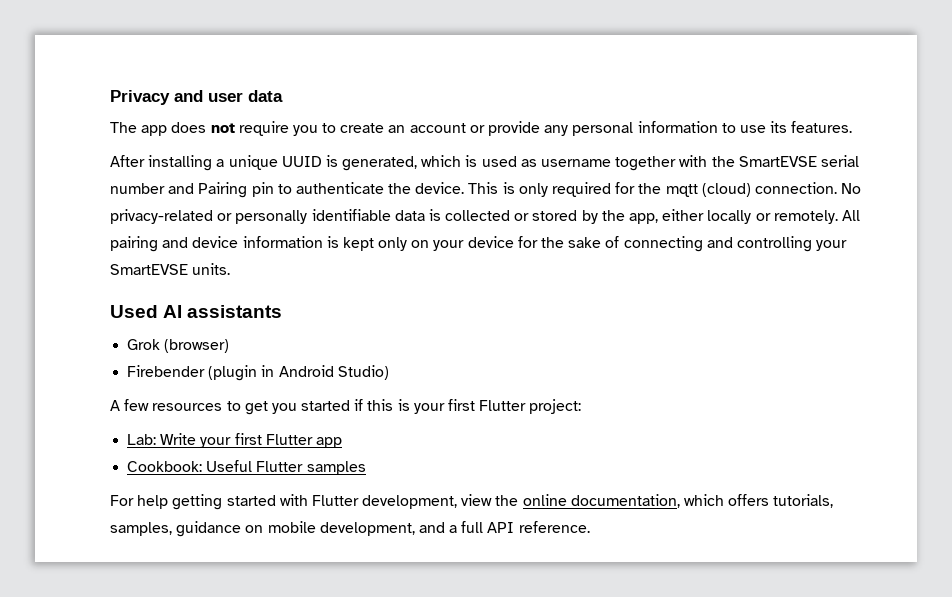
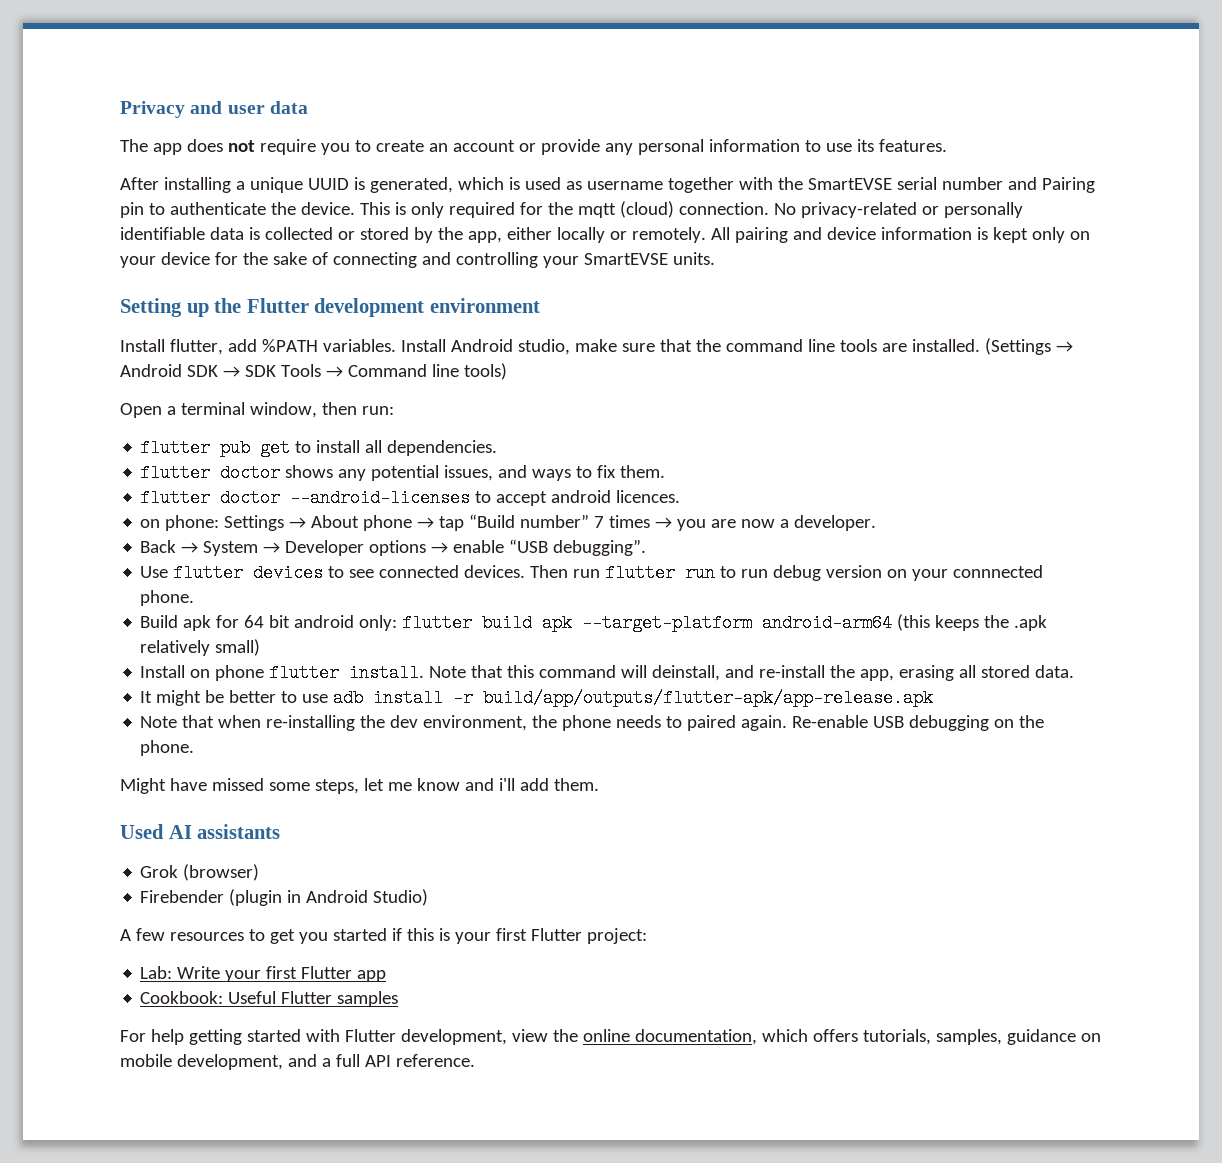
(231, 269) none -> [120,298,540,317] [120,338,1073,355] [120,363,507,380] [120,402,394,418] [140,439,498,457] [140,464,666,482] [140,489,681,507] [140,514,877,531] [140,539,647,556] [140,564,1044,582] [140,590,195,606] [140,614,1048,632] [140,639,261,656] [140,664,1075,682] [140,689,934,707] [140,715,1045,731] [140,740,195,756] [120,778,599,794] // Setting up the Flutter development environment // Install flutter, add %PATH variables. Install Android studio, make sure that the command line tools are installed. (Settings → Android SDK → SDK Tools → Command line tools) // Open a terminal window, then run: // flutter pub get to install all dependencies. // flutter doctor shows any potential issues, and ways to fix them. // flutter doctor --android-licenses to accept android licences. // on phone: Settings → About phone → tap “Build number” 7 times → you are now a developer. // Back → System → Developer options → enable “USB debugging”. // Use flutter devices to see connected devices. Then run flutter run to run debug version on your connnected phone. // Build apk for 64 bit android only: flutter build apk --target-platform android-arm64 (this keeps the .apk relatively small) // Install on phone flutter install. Note that this command will deinstall, and re-install the app, erasing all stored data. // It might be better to use adb install -r build/app/outputs/flutter-apk/app-release.apk // Note that when re-installing the dev environment, the phone needs to paired again. Re-enable USB debugging on the phone. // Might have missed some steps, let me know and i'll add them.

